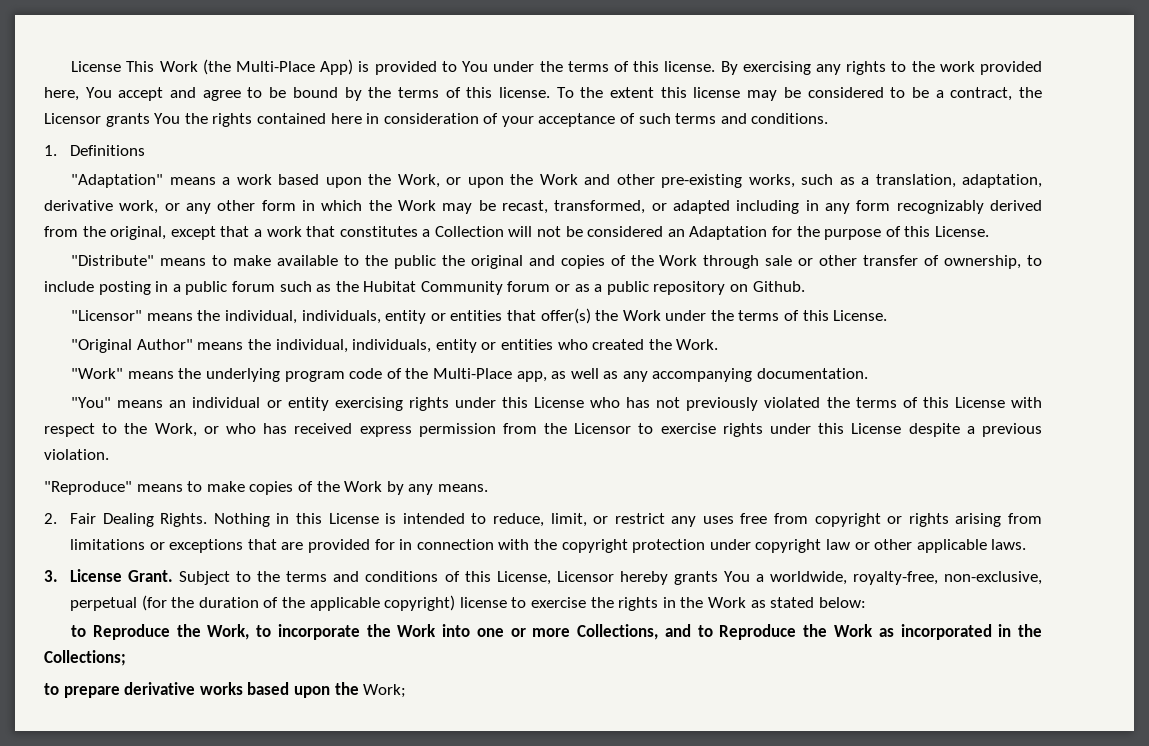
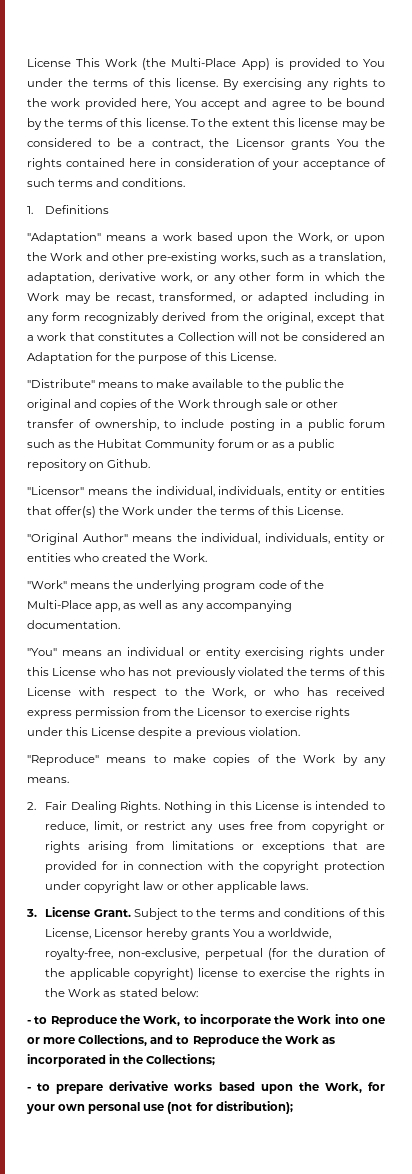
(866, 602) none -> [27,1020,31,1024] -
(126, 658) none -> [27,1087,31,1091] -
[363,684,407,698] Work; -> [324,1082,385,1093] [26,1101,293,1114] Work, for your own personal use (not for distribution);

